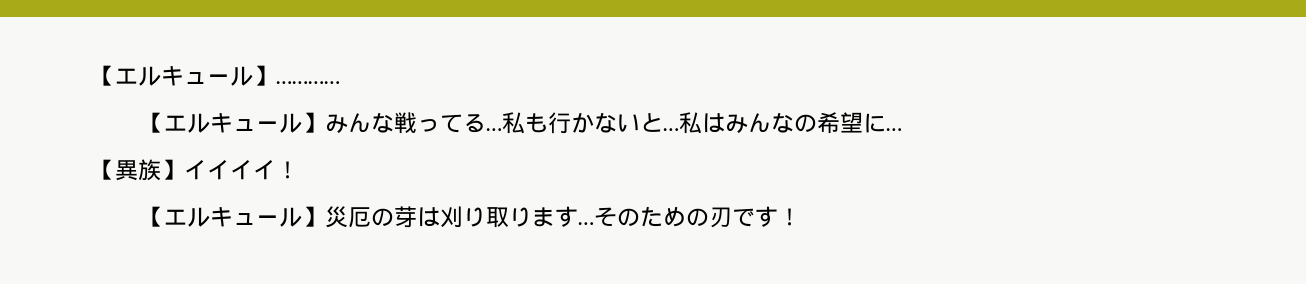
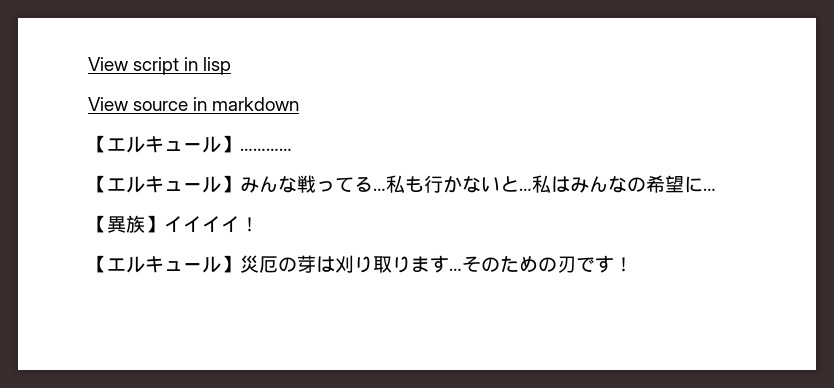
(92, 75) none -> [88,57,232,75] [88,97,300,111] View script in lisp // View source in markdown //

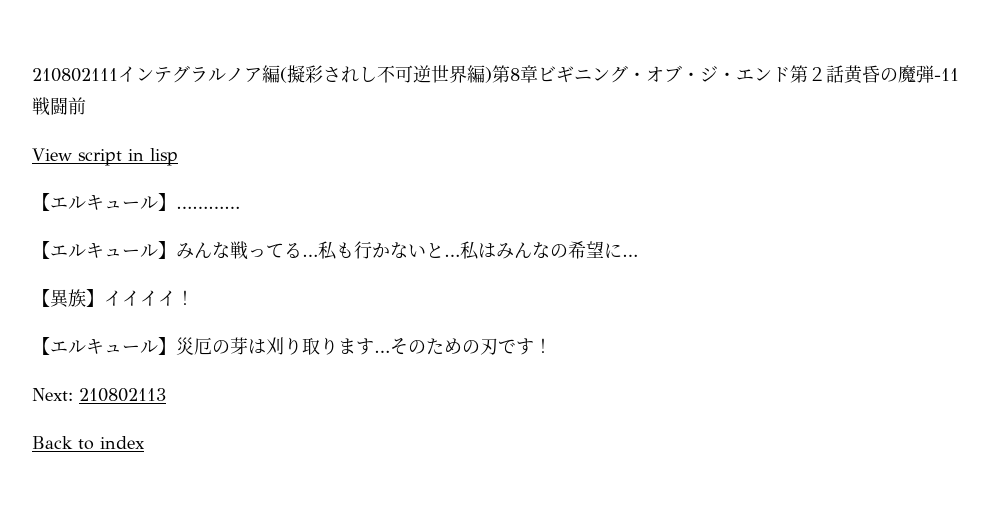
(88, 64) none -> [32,65,959,84] [32,97,86,116] 210802111インテグラルノア編(擬彩されし不可逆世界編)第8章ビギニング・オブ・ジ・エンド第２話黄昏の魔弾-11戦闘前 //
[88,97,300,111] // View source in markdown -> (178, 157) none
(633, 264) none -> [32,388,166,402] [32,436,145,450] // Next: 210802113 // Back to index

